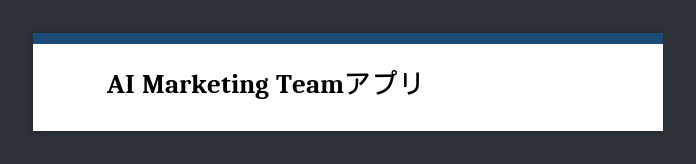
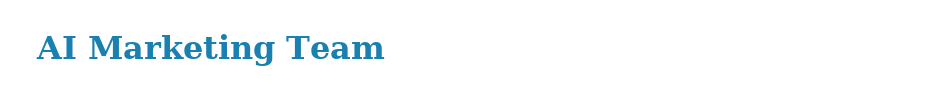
[344,69,426,95] アプリ -> (385, 47) none

